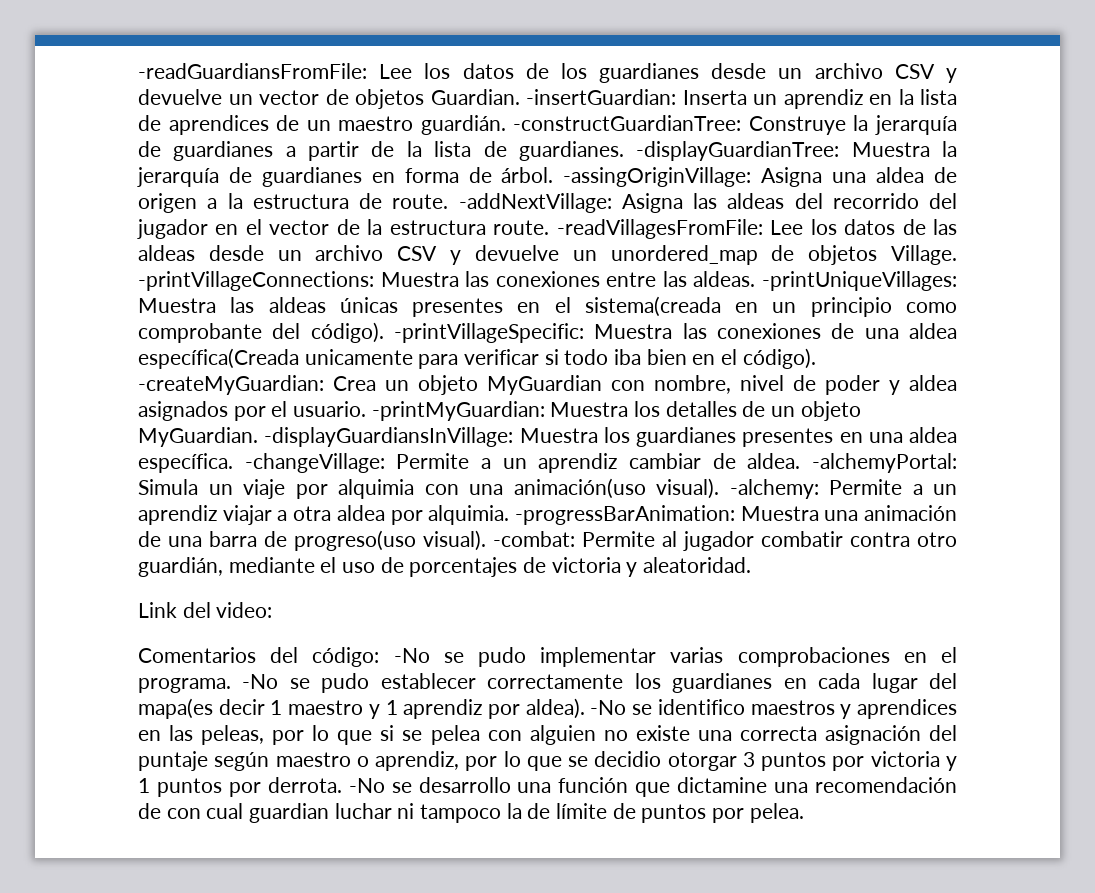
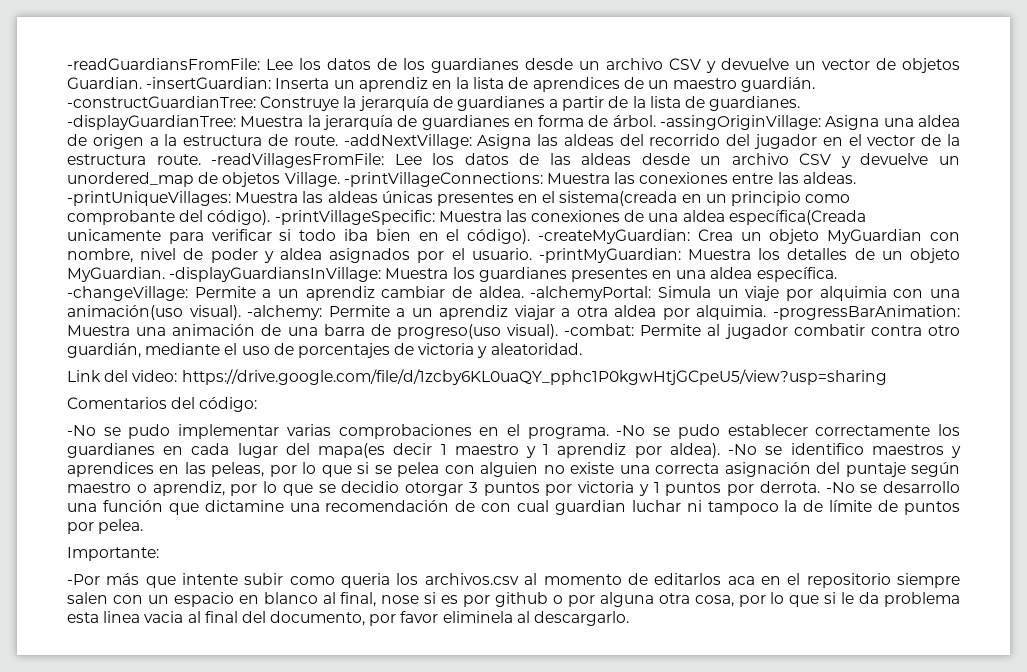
(273, 610) none -> [181,369,887,385] https://drive.google.com/file/d/1zcby6KL0uaQY_pphc1P0kgwHtjGCpeU5/view?usp=sharing
(380, 657) none -> (258, 404) //
(804, 813) none -> [67,547,159,561] [67,573,961,588] [67,592,960,607] [67,611,630,626] // Importante: // -Por más que intente subir como queria los archivos.csv al momento de editarlos aca en el repositorio siempre salen con un espacio en blanco al final, nose si es por github o por alguna otra cosa, por lo que si le da problema esta linea vacia al final del documento, por favor eliminela al descargarlo.

